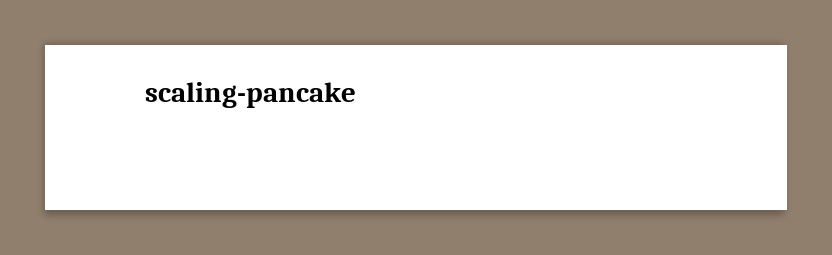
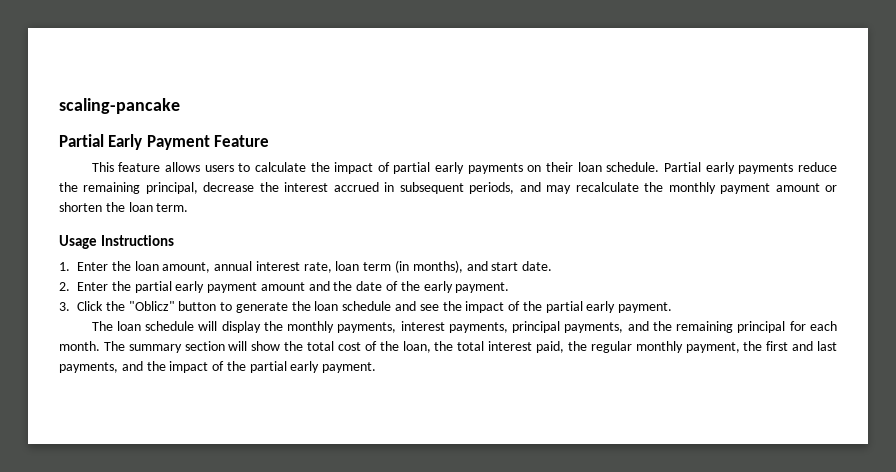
(356, 95) none -> [59,134,270,150] [91,162,837,174] [59,182,838,194] [59,202,189,212] [59,235,175,249] [59,260,553,273] [59,281,510,293] [59,301,673,313] [91,321,837,333] [59,341,837,353] [59,361,377,373] // Partial Early Payment Feature // This feature allows users to calculate the impact of partial early payments on their loan schedule. Partial early payments reduce the remaining principal, decrease the interest accrued in subsequent periods, and may recalculate the monthly payment amount or shorten the loan term. // Usage Instructions // 1. Enter the loan amount, annual interest rate, loan term (in months), and start date. // 2. Enter the partial early payment amount and the date of the early payment. // 3. Click the "Oblicz" button to generate the loan schedule and see the impact of the partial early payment. // The loan schedule will display the monthly payments, interest payments, principal payments, and the remaining principal for each month. The summary section will show the total cost of the loan, the total interest paid, the regular monthly payment, the first and last payments, and the impact of the partial early payment.

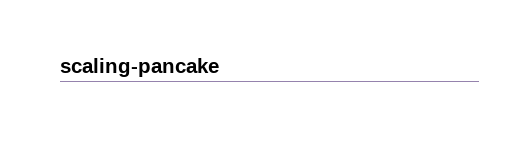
[59,134,270,150] [91,162,837,174] [59,182,838,194] [59,202,189,212] [59,235,175,249] [59,260,553,273] [59,281,510,293] [59,301,673,313] [91,321,837,333] [59,341,837,353] [59,361,377,373] // Partial Early Payment Feature // This feature allows users to calculate the impact of partial early payments on their loan schedule. Partial early payments reduce the remaining principal, decrease the interest accrued in subsequent periods, and may recalculate the monthly payment amount or shorten the loan term. // Usage Instructions // 1. Enter the loan amount, annual interest rate, loan term (in months), and start date. // 2. Enter the partial early payment amount and the date of the early payment. // 3. Click the "Oblicz" button to generate the loan schedule and see the impact of the partial early payment. // The loan schedule will display the monthly payments, interest payments, principal payments, and the remaining principal for each month. The summary section will show the total cost of the loan, the total interest paid, the regular monthly payment, the first and last payments, and the impact of the partial early payment. -> (219, 67) none

